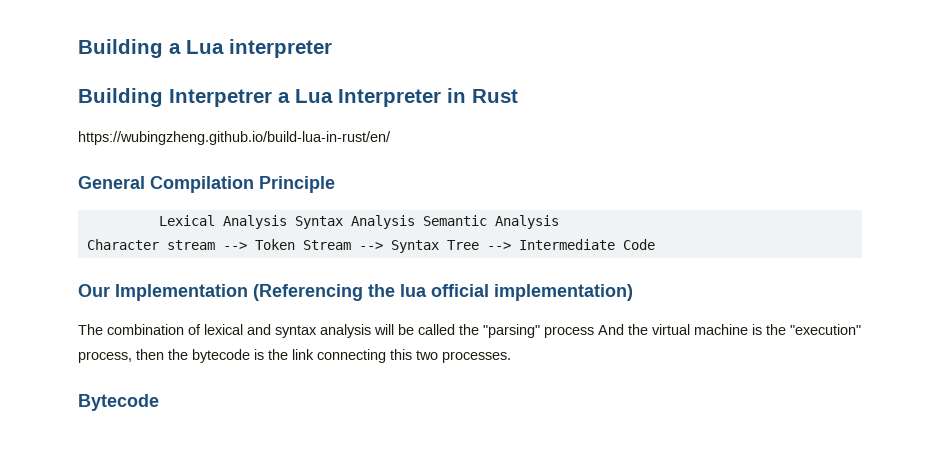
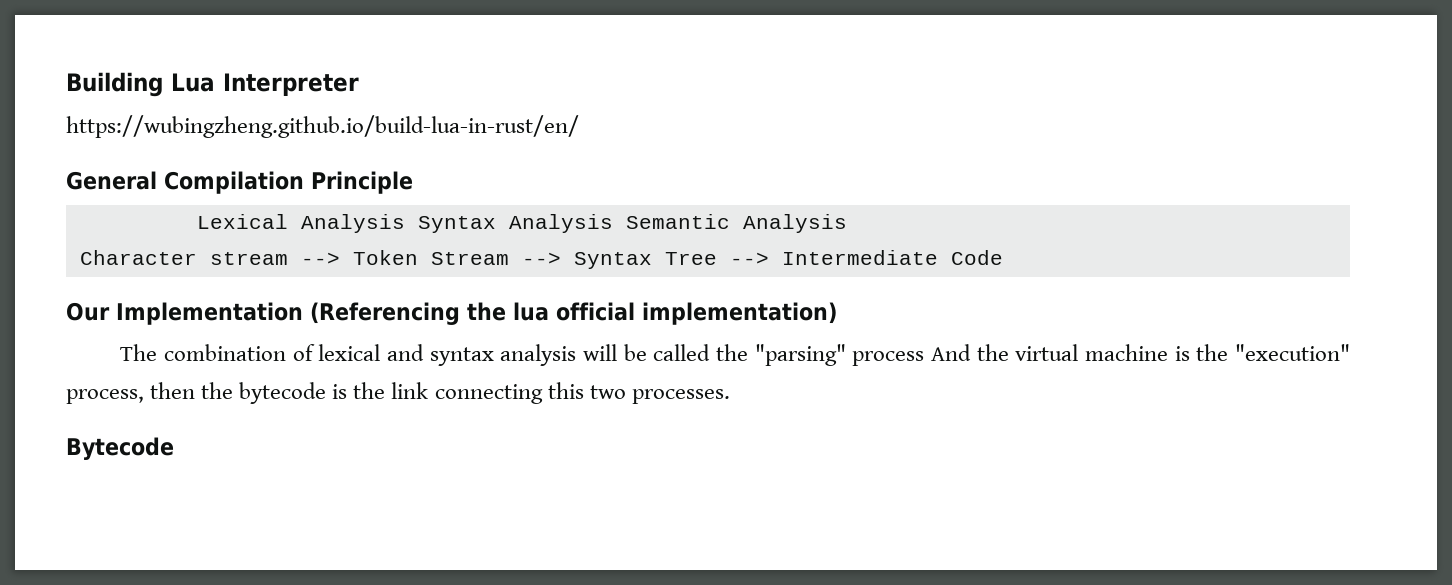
[78,39,332,58] [78,88,290,107] Building a Lua interpreter // Building Interpetrer a -> [66,72,163,97] Building
[447,88,518,103] in Rust -> (359, 84) none

